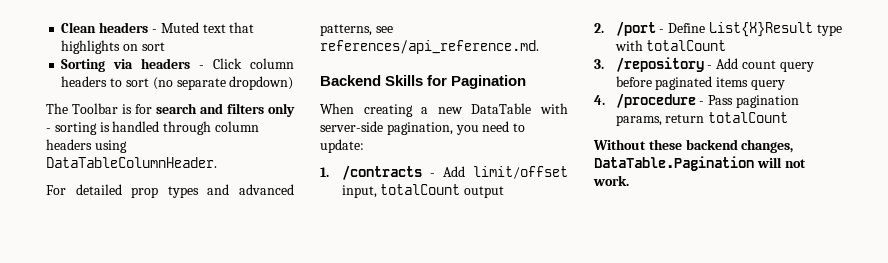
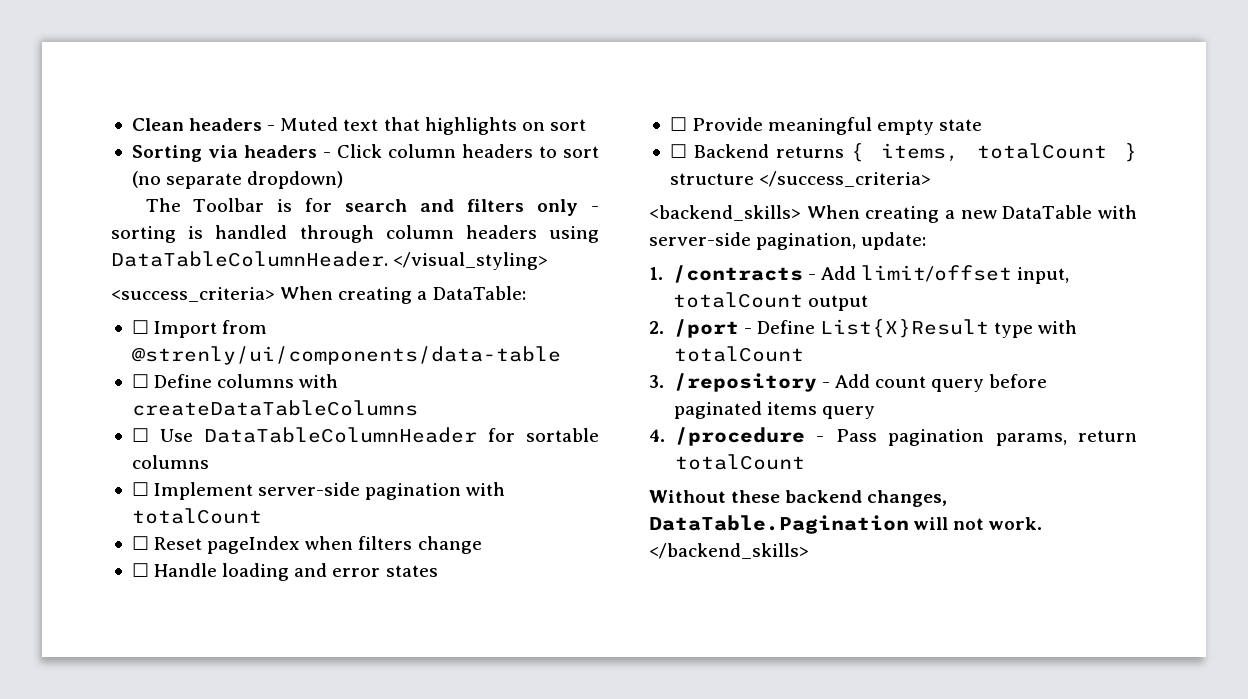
[46,184,294,198] [320,24,393,36] [320,40,539,54] [320,75,527,89] // For detailed prop types and advanced patterns, see references/api_reference.md. // Backend Skills for Pagination // -> [393,252,549,270] [111,286,527,304] [131,320,268,338] [131,346,561,365] [131,374,339,388] [131,400,418,416] [131,427,600,443] [131,455,209,469] [131,482,506,500] [131,508,262,524] [131,536,482,554] [131,563,438,581] [669,117,983,135] [669,143,1137,162] [669,171,932,187] [649,205,801,221] </visual_styling> // <success_criteria> When creating a DataTable: // ☐ Import from @strenly/ui/components/data-table // ☐ Define columns with createDataTableColumns // ☐ Use DataTableColumnHeader for sortable columns // ☐ Implement server-side pagination with totalCount // ☐ Reset pageIndex when filters change // ☐ Handle loading and error states // ☐ Provide meaningful empty state // ☐ Backend returns { items, totalCount } structure </success_criteria> // <backend_skills>
[455,121,526,135] you need to -> (857, 241) none
(629, 180) none -> [649,543,809,559] </backend_skills>

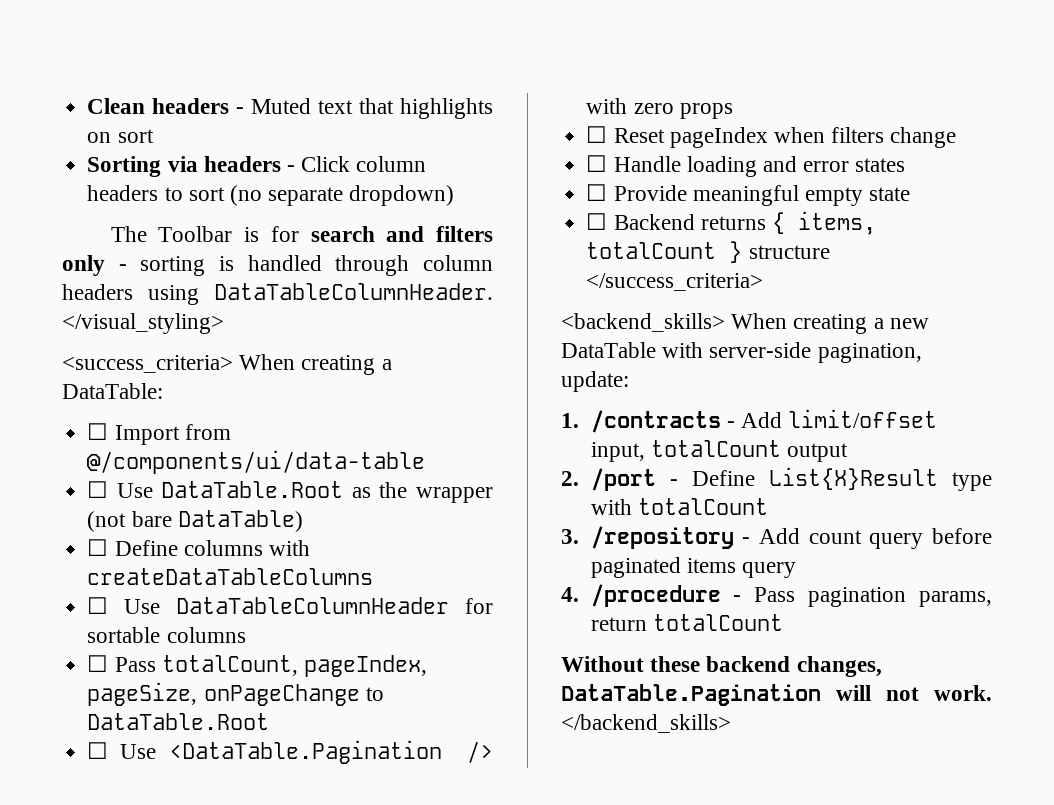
[131,346,561,365] @strenly/ui/components/data-table -> [87,450,426,474] [87,481,494,503] [87,510,303,532] @/components/ui/data-table // ☐ Use DataTable.Root as the wrapper (not bare DataTable)
[154,482,506,500] [131,508,262,524] Implement server-side pagination with totalCount -> [114,655,427,677] [87,682,384,706] [87,713,270,730] [87,740,494,764] [586,98,733,119] Pass totalCount, pageIndex, pageSize, onPageChange to DataTable.Root // ☐ Use <DataTable.Pagination /> with zero props

